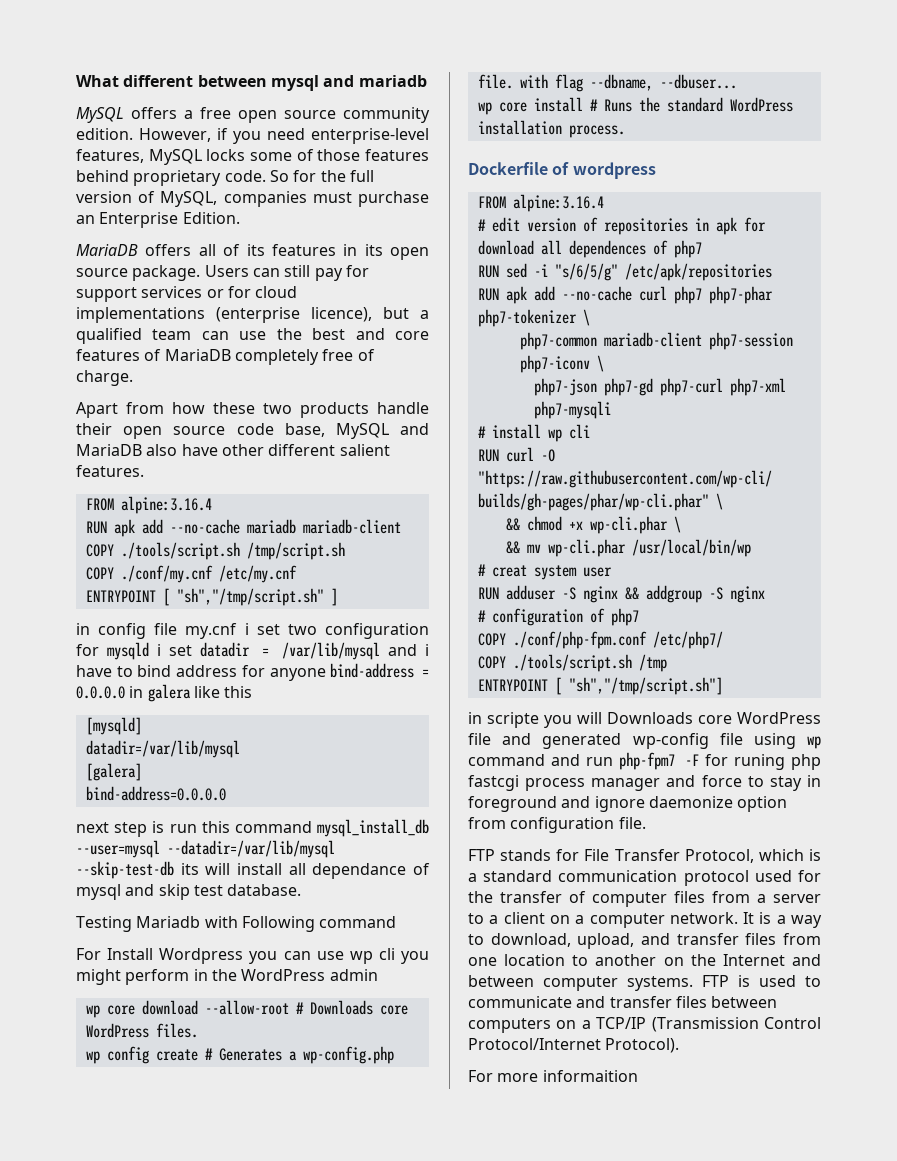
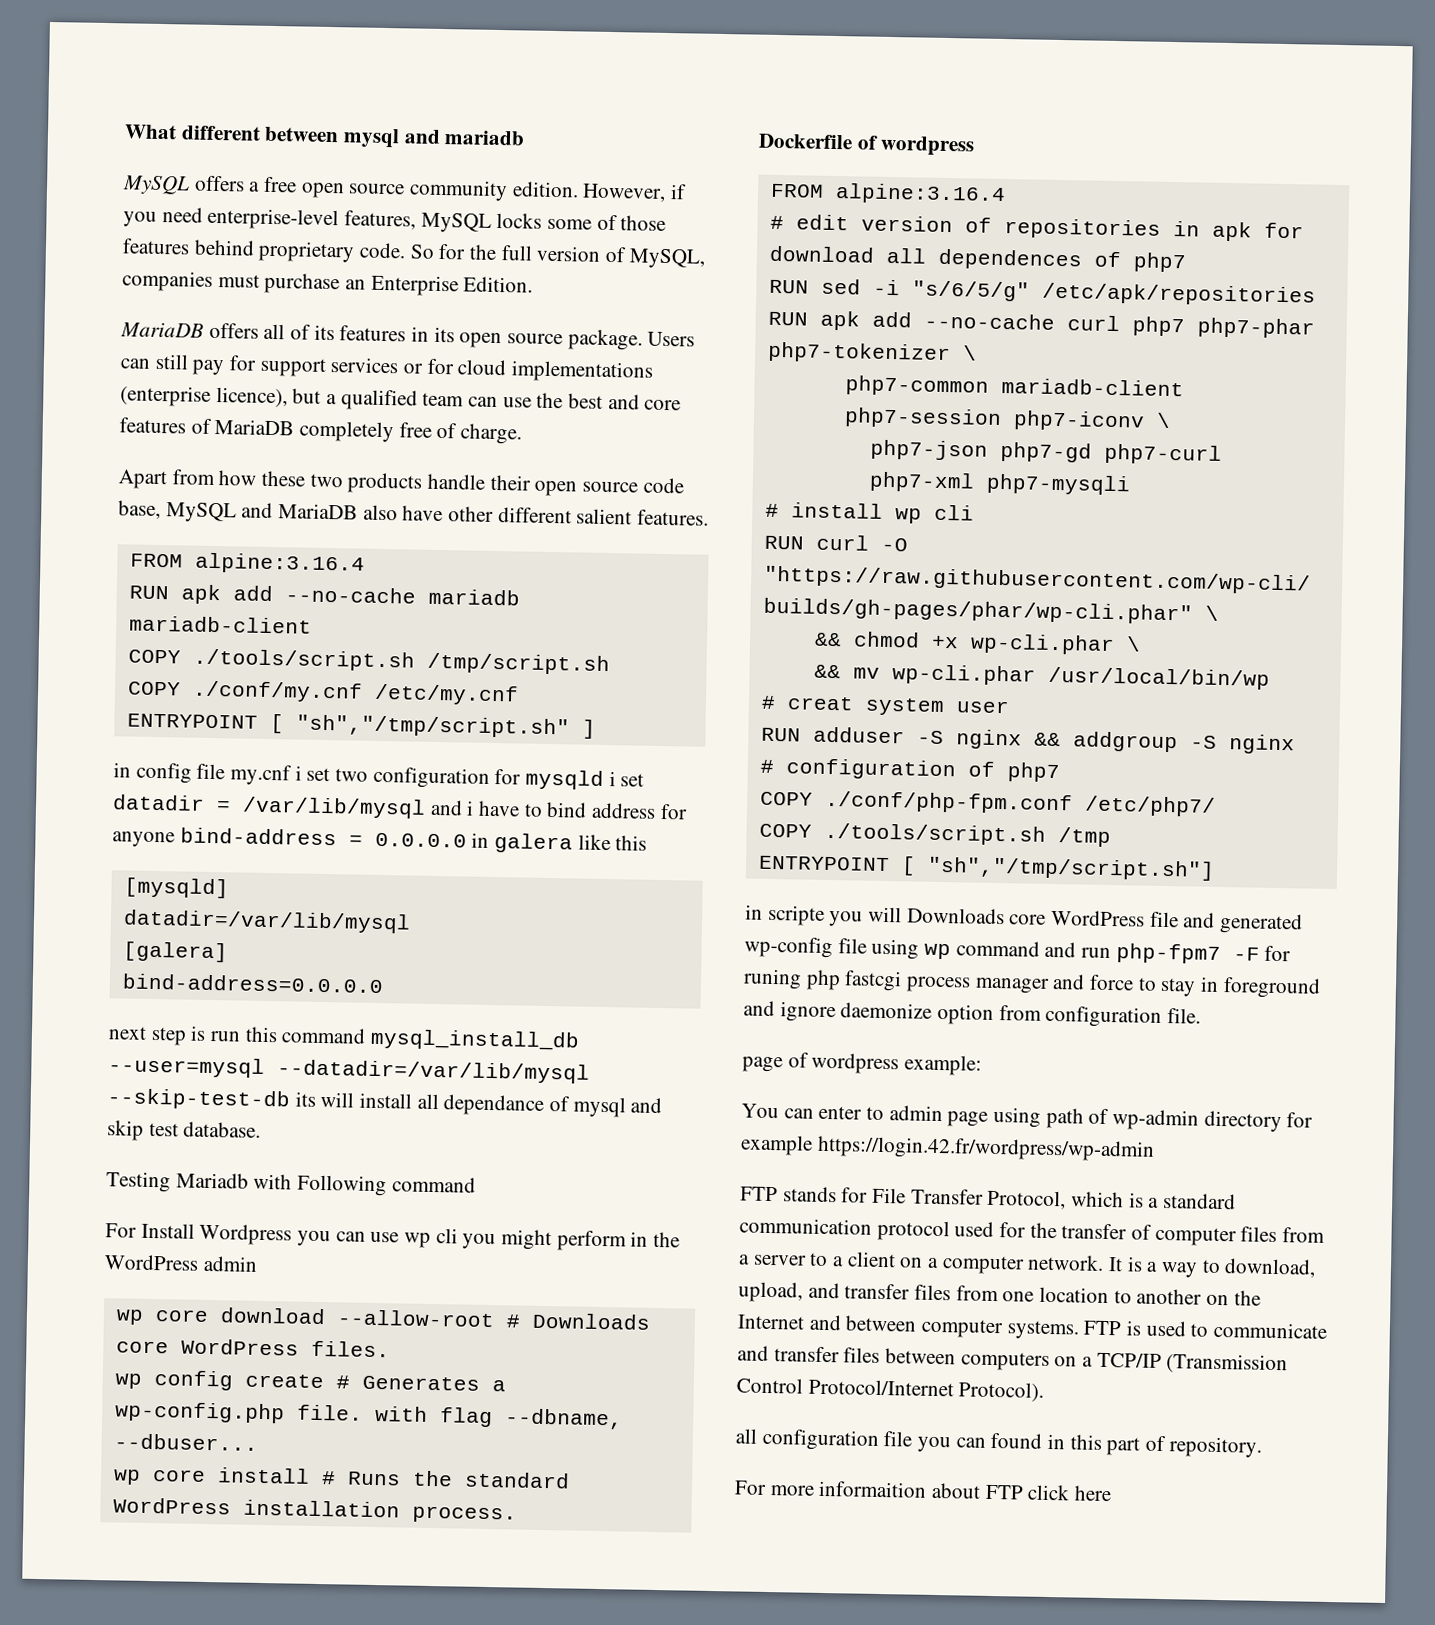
(646, 823) none -> [742,1052,983,1076] [741,1103,1314,1133] [740,1134,1155,1162] // page of wordpress example: // You can enter to admin page using path of wp-admin directory for example https://login.42.fr/wordpress/wp-admin
(680, 1045) none -> [735,1428,1262,1458] // all configuration file you can found in this part of repository.
(638, 1076) none -> [931,1482,1113,1502] about FTP click here

